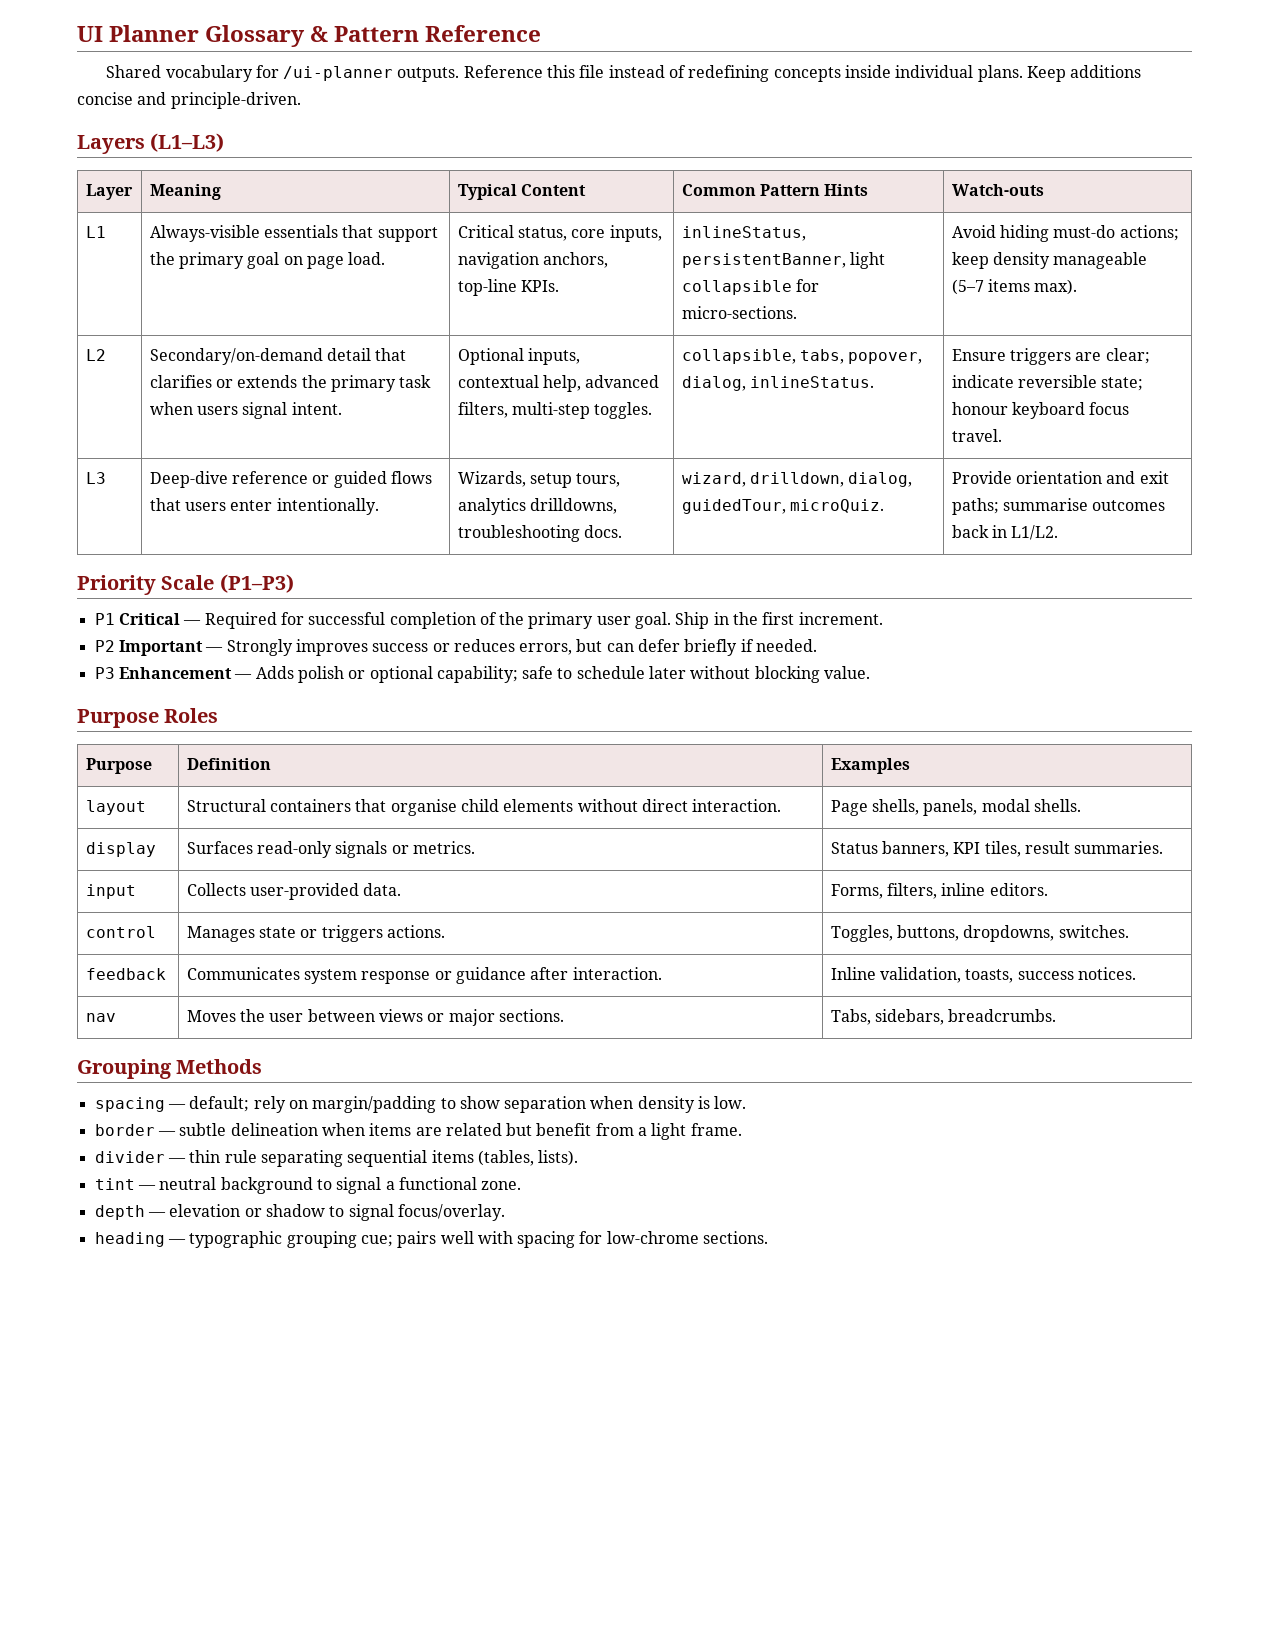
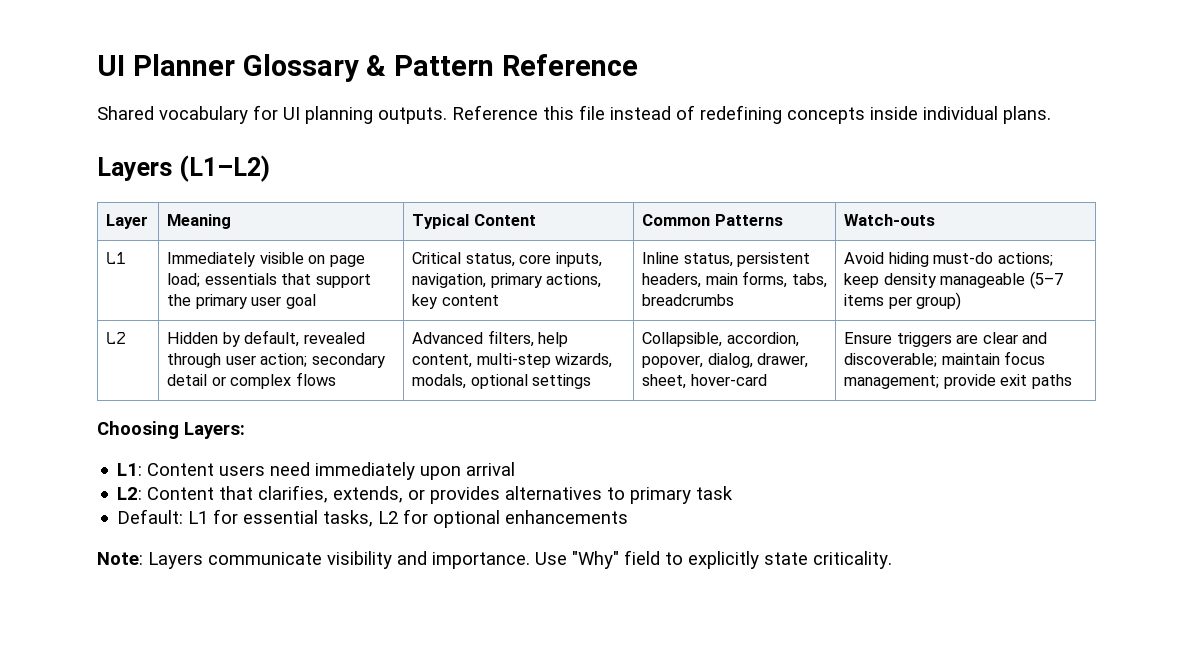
[283,66,394,81] /ui-planner -> [283,106,373,124] UI planning
[1026,65,1142,82] [77,92,301,109] [77,133,225,154] Keep additions concise and principle-driven. // Layers (L1–L3) -> [97,155,270,182] // Layers (L1–L2)
[760,184,869,196] Pattern Hints -> [714,214,783,226] Patterns
[149,225,260,242] Always-visible -> [167,252,365,267] [167,273,201,287] Immediately visible on page load;
(245, 260) none -> [251,296,282,306] user
[283,252,386,269] on page load. -> (316, 301) none
[457,252,609,269] [457,279,560,296] [681,226,806,241] [681,252,886,269] [681,279,820,295] [681,306,797,319] navigation anchors, top-line KPIs. | inlineStatus, persistentBanner, light collapsible for micro-sections. -> [412,273,602,288] [412,294,499,309] [642,252,811,267] [642,271,827,288] [642,294,735,306] navigation, primary actions, key content | Inline status, persistent headers, main forms, tabs, breadcrumbs
[1034,279,1078,295] max). -> [888,292,962,310] per group)
[149,348,407,365] [149,375,432,392] [149,402,342,419] [457,348,581,365] [457,375,660,392] [457,402,653,419] [681,349,923,364] [681,376,875,391] [951,348,1150,365] [951,375,1144,391] [951,402,1130,419] [951,429,1002,442] [85,472,106,484] [149,471,432,488] [149,498,379,515] [457,471,621,488] [457,498,618,515] [457,525,623,542] [681,472,913,487] [681,499,885,514] [951,471,1169,484] [951,498,1166,515] [951,525,1059,540] [77,574,294,595] [94,612,883,629] [94,639,818,656] [94,666,871,683] [77,708,219,728] [85,758,152,774] [186,758,271,770] [830,758,910,774] [85,800,146,815] [186,799,782,816] [830,799,1081,816] [85,842,156,857] [186,841,475,858] [830,841,1164,857] [85,884,136,899] [186,883,402,900] [830,883,1048,899] [85,926,156,938] [186,925,445,942] [830,925,1129,942] [85,968,166,980] [186,967,662,984] [830,967,1136,983] [85,1013,116,1022] [186,1009,564,1026] [830,1009,1057,1025] [77,1059,263,1079] [94,1096,747,1113] [94,1123,742,1140] [94,1150,579,1167] [94,1177,522,1194] [94,1204,505,1221] [94,1231,769,1248] Secondary/on-demand detail that clarifies or extends the primary task when users signal intent. | Optional inputs, contextual help, advanced filters, multi-step toggles. | collapsible, tabs, popover, dialog, inlineStatus. | Ensure triggers are clear; indicate reversible state; honour keyboard focus travel. // L3 | Deep-dive reference or guided flows that users enter intentionally. | Wizards, setup tours, analytics drilldowns, troubleshooting docs. | wizard, drilldown, dialog, guidedTour, microQuiz. | Provide orientation and exit paths; summarise outcomes back in L1/L2. // Priority Scale (P1–P3) // P1 Critical — Required for successful completion of the primary user goal. Ship in the first increment. // P2 Important — Strongly improves success or reduces errors, but can defer briefly if needed. // P3 Enhancement — Adds polish or optional capability; safe to schedule later without blocking value. // Purpose Roles // Purpose | Definition | Examples // layout | Structural containers that organise child elements without direct interaction. | Page shells, panels, modal shells. // display | Surfaces read-only signals or metrics. | Status banners, KPI tiles, result summaries. // input | Collects user-provided data. | Forms, filters, inline editors. // control | Manages state or triggers actions. | Toggles, buttons, dropdowns, switches. // feedback | Communicates system response or guidance after interaction. | Inline validation, toasts, success notices. // nav | Moves the user between views or major sections. | Tabs, sidebars, breadcrumbs. // Grouping Methods // spacing — default; rely on margin/padding to show separation when density is low. // border — subtle delineation when items are related but benefit from a light frame. // divider — thin rule separating sequential items (tables, lists). // tint — neutral background to signal a functional zone. // depth — elevation or shadow to signal focus/overlay. // heading — typographic grouping cue; pairs well with spacing for low-chrome sections. -> [167,330,365,347] [167,353,385,368] [167,372,336,389] [412,330,569,347] [412,353,613,368] [412,374,592,389] [642,332,799,347] [642,353,809,368] [642,374,767,389] [844,332,1048,347] [844,351,1046,367] [844,374,1072,389] [97,421,245,439] [117,462,516,480] [117,485,734,504] [117,509,629,528] [97,550,892,569] Hidden by default, revealed through user action; secondary detail or complex flows | Advanced filters, help content, multi-step wizards, modals, optional settings | Collapsible, accordion, popover, dialog, drawer, sheet, hover-card | Ensure triggers are clear and discoverable; maintain focus management; provide exit paths // Choosing Layers: // L1: Content users need immediately upon arrival // L2: Content that clarifies, extends, or provides alternatives to primary task // Default: L1 for essential tasks, L2 for optional enhancements // Note: Layers communicate visibility and importance. Use "Why" field to explicitly state criticality.

